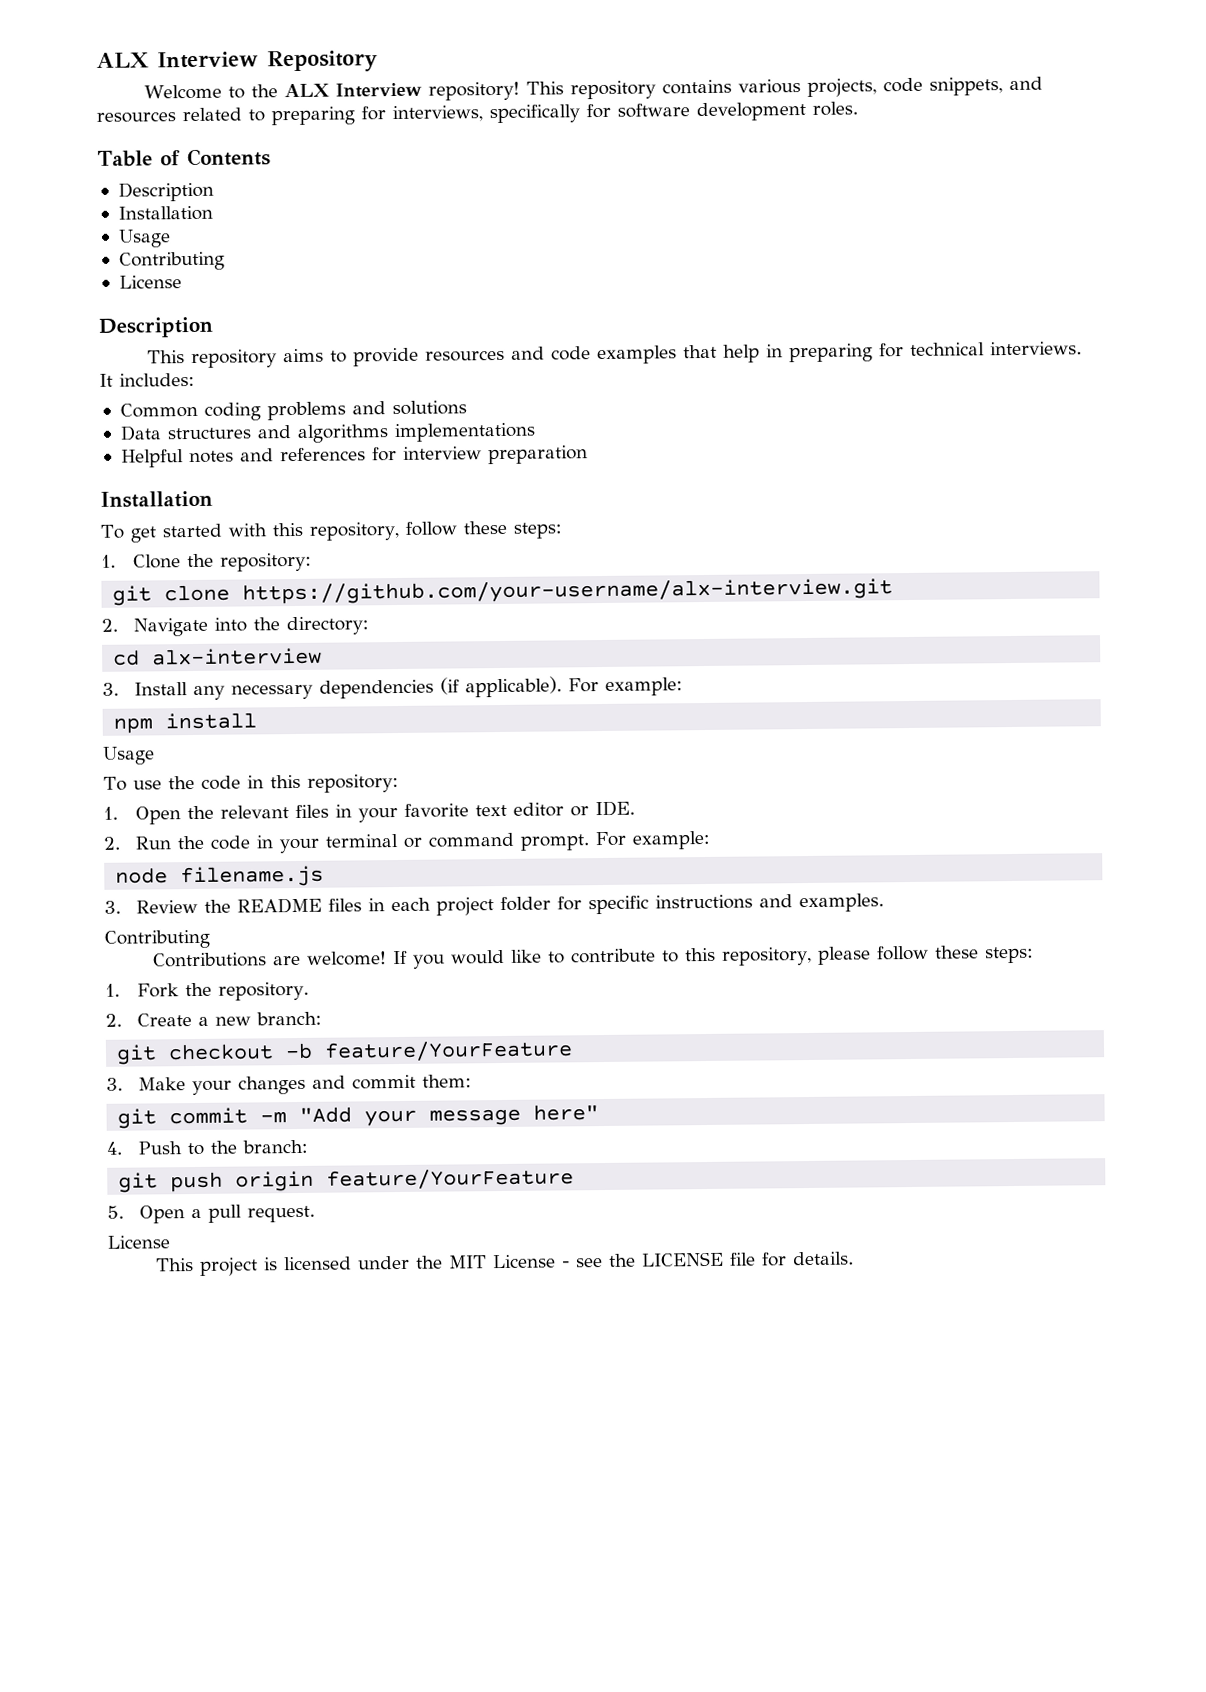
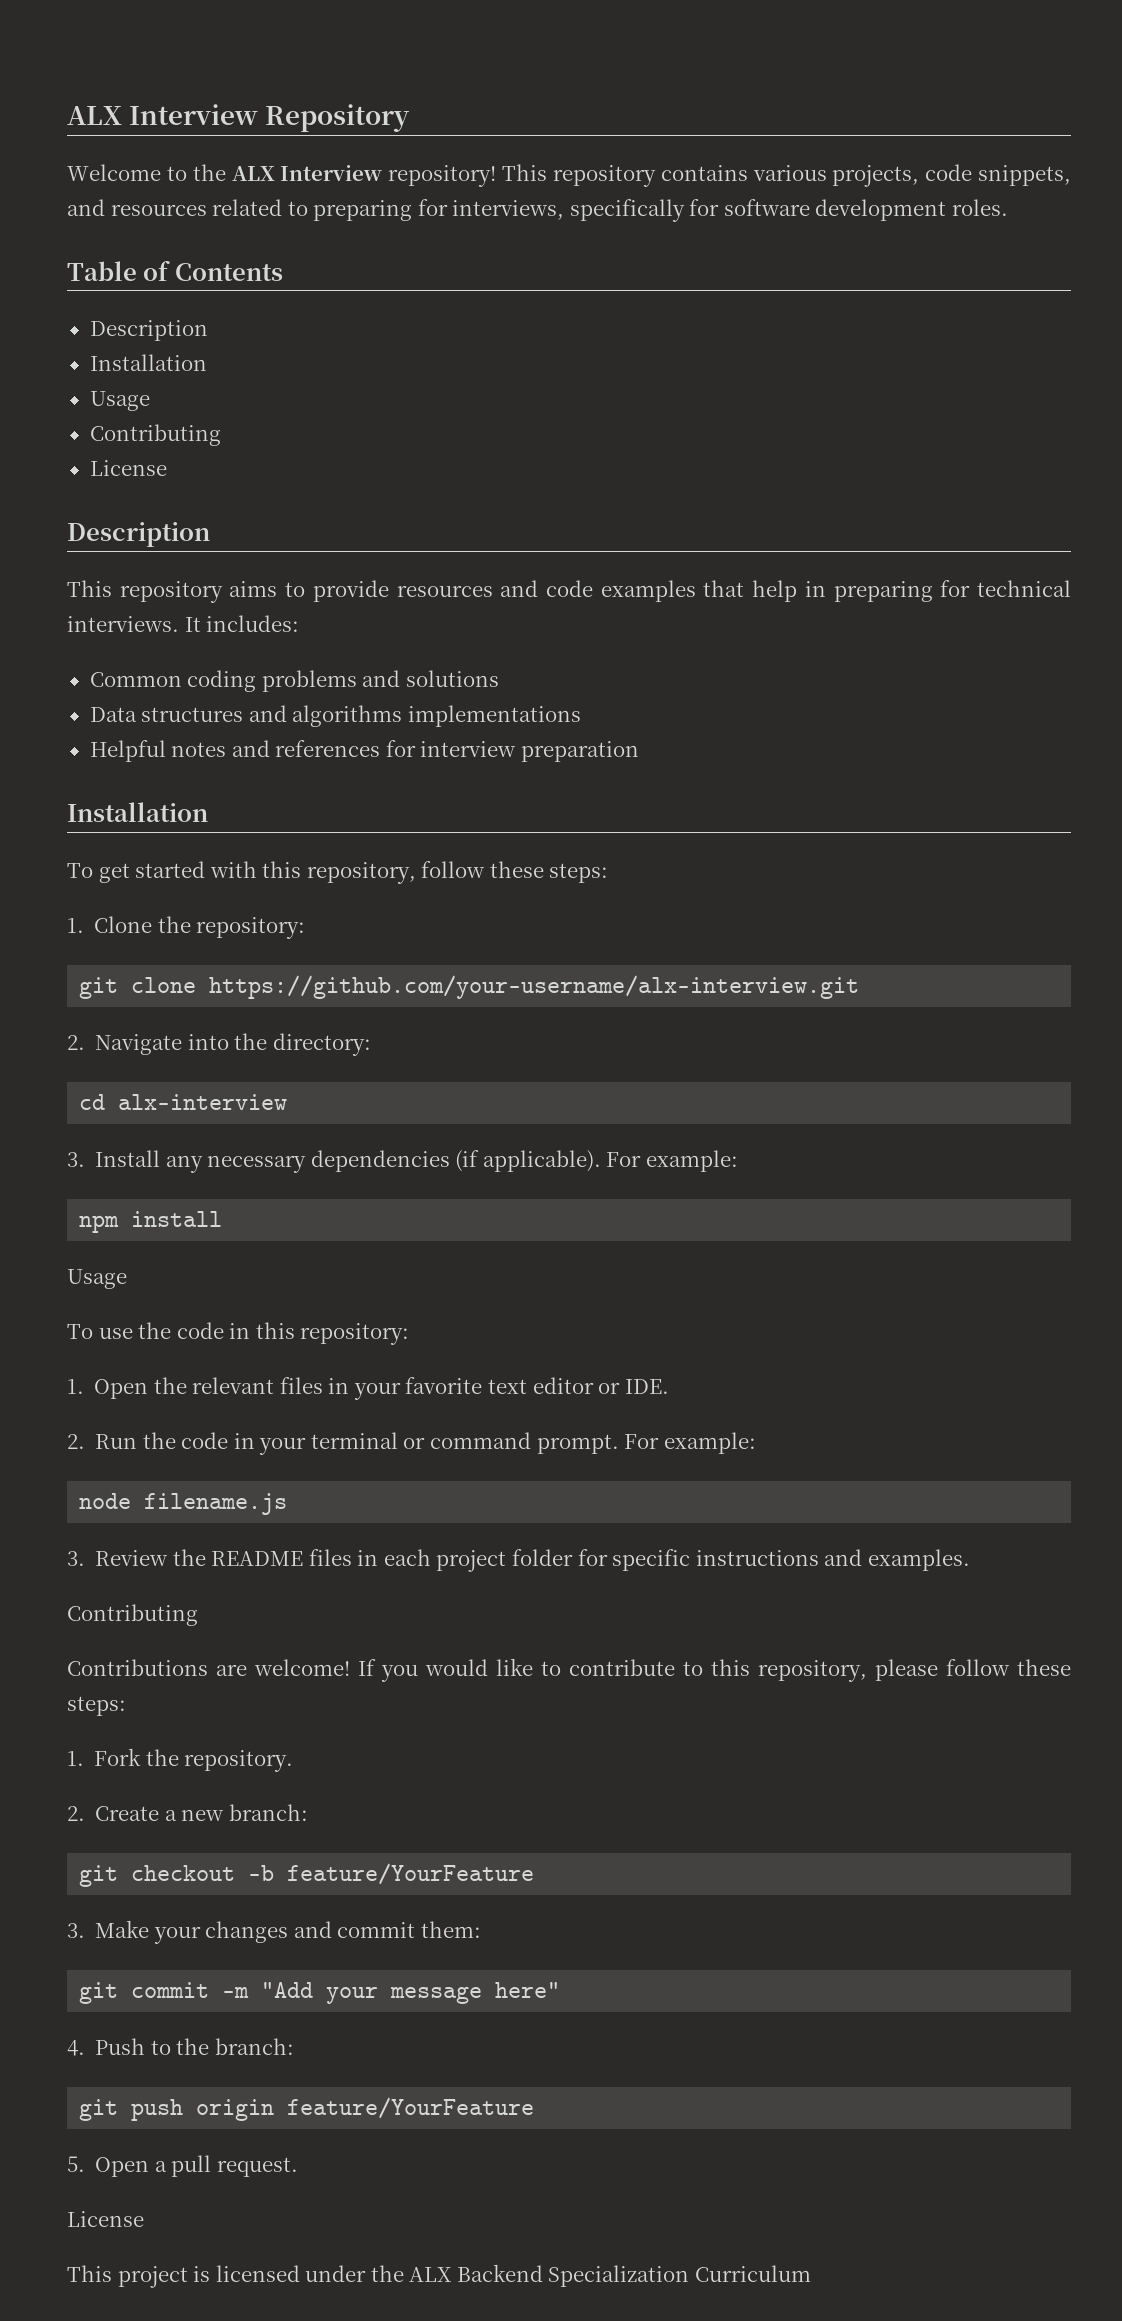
[447,1251,854,1269] MIT License - see the LICENSE file for details. -> [409,2264,811,2287] ALX Backend Specialization Curriculum

